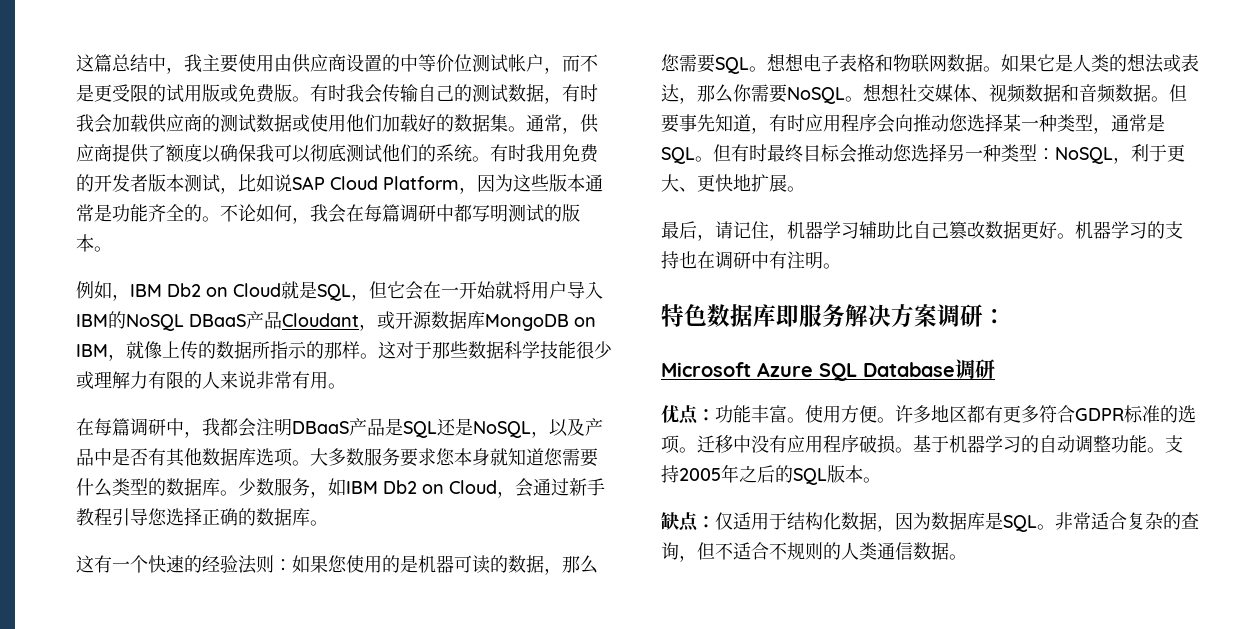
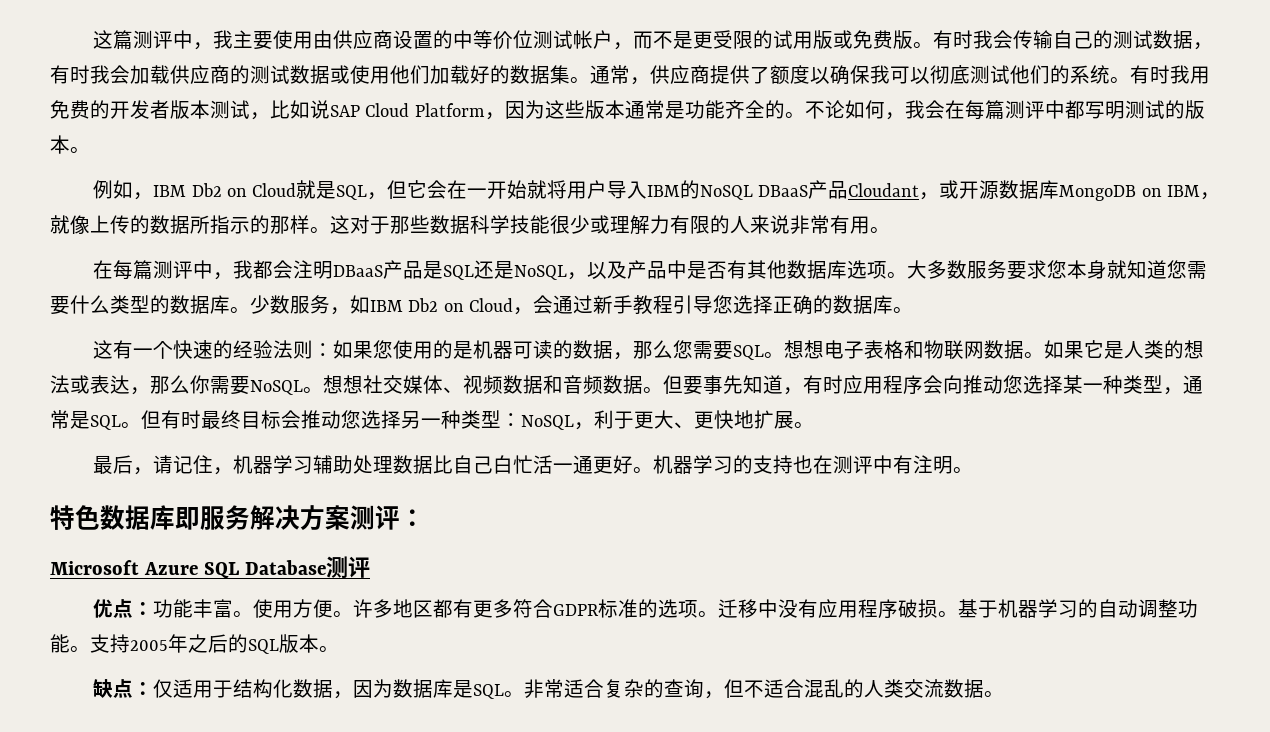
[112,54,148,72] 总结 -> [133,30,174,49] 测评
[400,204,436,222] 调研 -> [1004,100,1045,119] 测评
[130,418,166,436] 调研 -> [153,260,194,279] 测评
[895,221,1021,240] 比自己篡改数据 -> [353,455,594,474] 处理数据比自己白忙活一通
[715,251,751,269] 调研 -> [833,455,874,474] 测评
[937,304,983,327] 调研 -> [350,505,400,530] 测评
[955,359,995,379] 调研 -> [325,556,370,578] 测评
[769,542,913,560] 不规则的人类通信 -> [804,679,945,698] 混乱的人类交流

